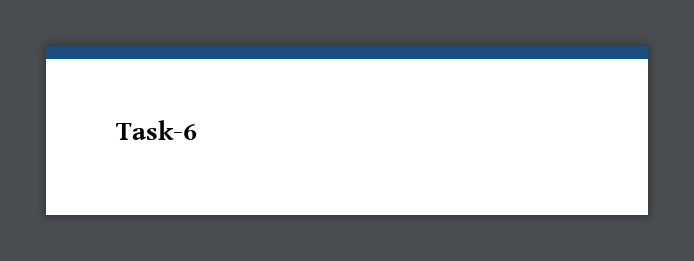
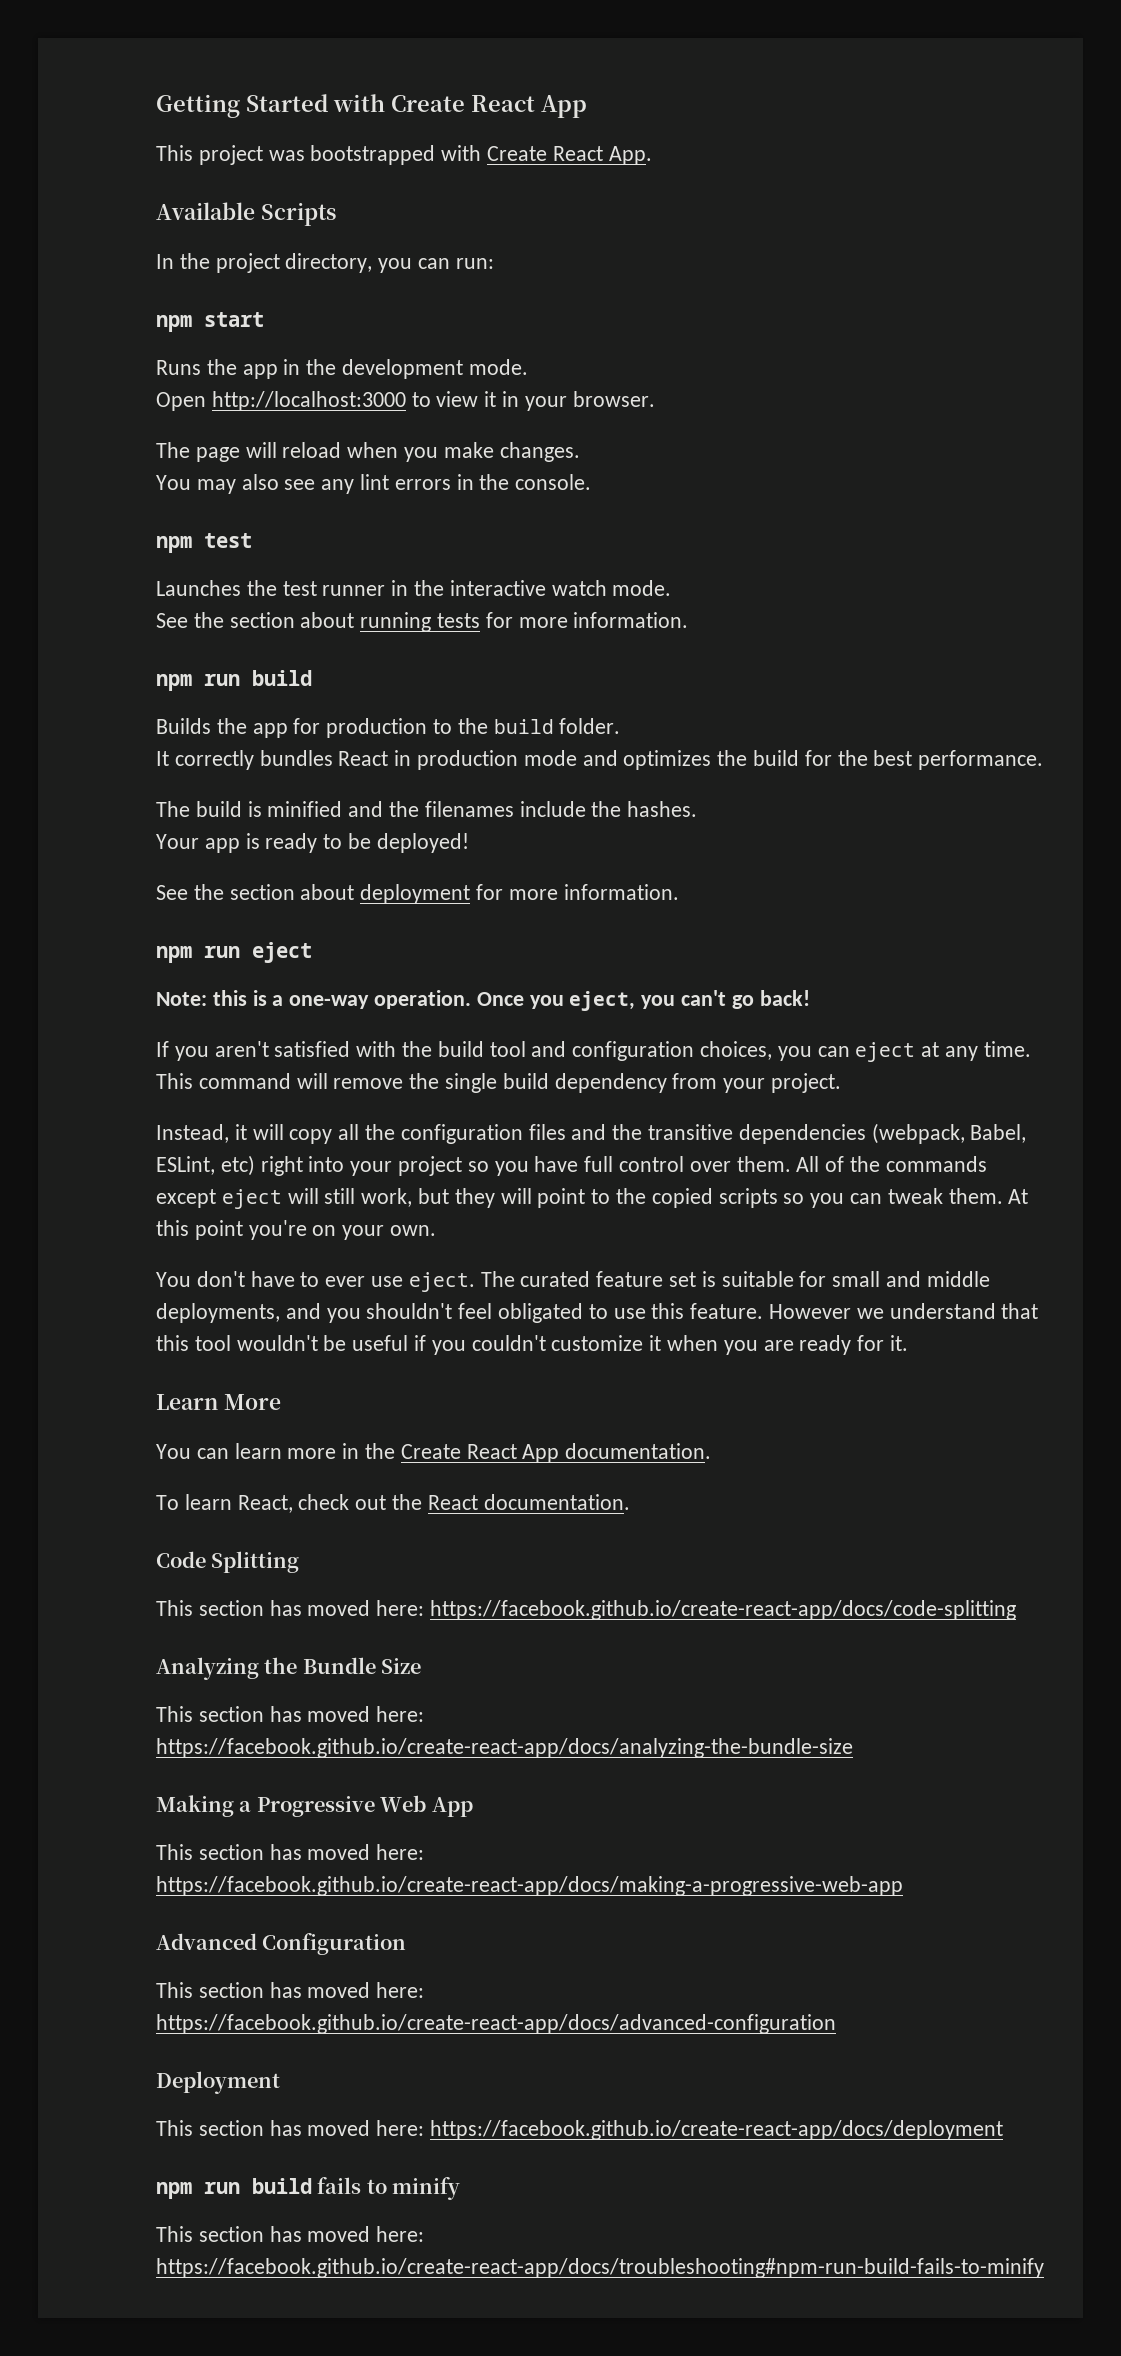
[116,120,197,140] Task-6 -> [156,94,587,118] [156,145,652,165] [156,202,336,226] [156,253,494,273] [156,312,264,332] [156,359,528,379] [156,391,655,411] [156,442,580,462] [156,474,592,494] [156,533,252,553] [156,580,672,596] [156,612,689,632] [156,670,312,691] [156,718,621,738] [156,750,1044,770] [156,801,698,817] [156,833,469,853] [156,884,679,904] [156,942,312,963] [156,990,810,1011] [156,1041,1031,1062] [156,1073,842,1093] [156,1123,1027,1144] [156,1155,987,1176] [156,1188,1029,1209] [156,1220,437,1240] [156,1271,990,1292] [156,1303,1039,1323] [156,1335,909,1355] [156,1394,281,1410] [156,1443,712,1463] [156,1494,630,1513] [156,1551,300,1573] [156,1600,1017,1620] [156,1657,422,1680] [156,1706,425,1722] [156,1738,853,1758] [156,1795,473,1817] [156,1844,425,1860] [156,1876,903,1896] [156,1933,407,1955] [156,1982,425,1998] [156,2014,836,2034] [156,2071,280,2094] [156,2120,1004,2140] [156,2177,461,2200] [156,2226,425,2242] [156,2258,1044,2278] Getting Started with Create React App // This project was bootstrapped with Create React App. // Available Scripts // In the project directory, you can run: // npm start // Runs the app in the development mode. // Open http://localhost:3000 to view it in your browser. // The page will reload when you make changes. // You may also see any lint errors in the console. // npm test // Launches the test runner in the interactive watch mode. // See the section about running tests for more information. // npm run build // Builds the app for production to the build folder. // It correctly bundles React in production mode and optimizes the build for the best performance. // The build is minified and the filenames include the hashes. // Your app is ready to be deployed! // See the section about deployment for more information. // npm run eject // Note: this is a one-way operation. Once you eject, you can't go back! // If you aren't satisfied with the build tool and configuration choices, you can eject at any time. This command will remove the single build dependency from your project. // Instead, it will copy all the configuration files and the transitive dependencies (webpack, Babel, ESLint, etc) right into your project so you have full control over them. All of the commands except eject will still work, but they will point to the copied scripts so you can tweak them. At this point you're on your own. // You don't have to ever use eject. The curated feature set is suitable for small and middle deployments, and you shouldn't feel obligated to use this feature. However we understand that this tool wouldn't be useful if you couldn't customize it when you are ready for it. // Learn More // You can learn more in the Create React App documentation. // To learn React, check out the React documentation. // Code Splitting // This section has moved here: https://facebook.github.io/create-react-app/docs/code-splitting // Analyzing the Bundle Size // This section has moved here: https://facebook.github.io/create-react-app/docs/analyzing-the-bundle-size // Making a Progressive Web App // This section has moved here: https://facebook.github.io/create-react-app/docs/making-a-progressive-web-app // Advanced Configuration // This section has moved here: https://facebook.github.io/create-react-app/docs/advanced-configuration // Deployment // This section has moved here: https://facebook.github.io/create-react-app/docs/deployment // npm run build fails to minify // This section has moved here: https://facebook.github.io/create-react-app/docs/troubleshooting#npm-run-build-fails-to-minify

